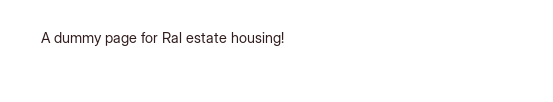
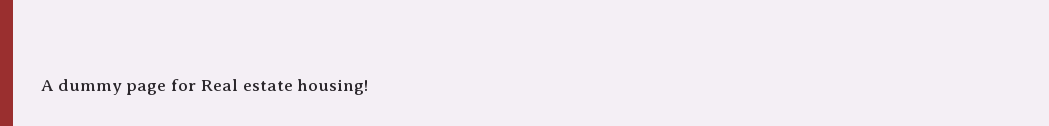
[162,32,182,43] Ral -> [200,79,238,91] Real

